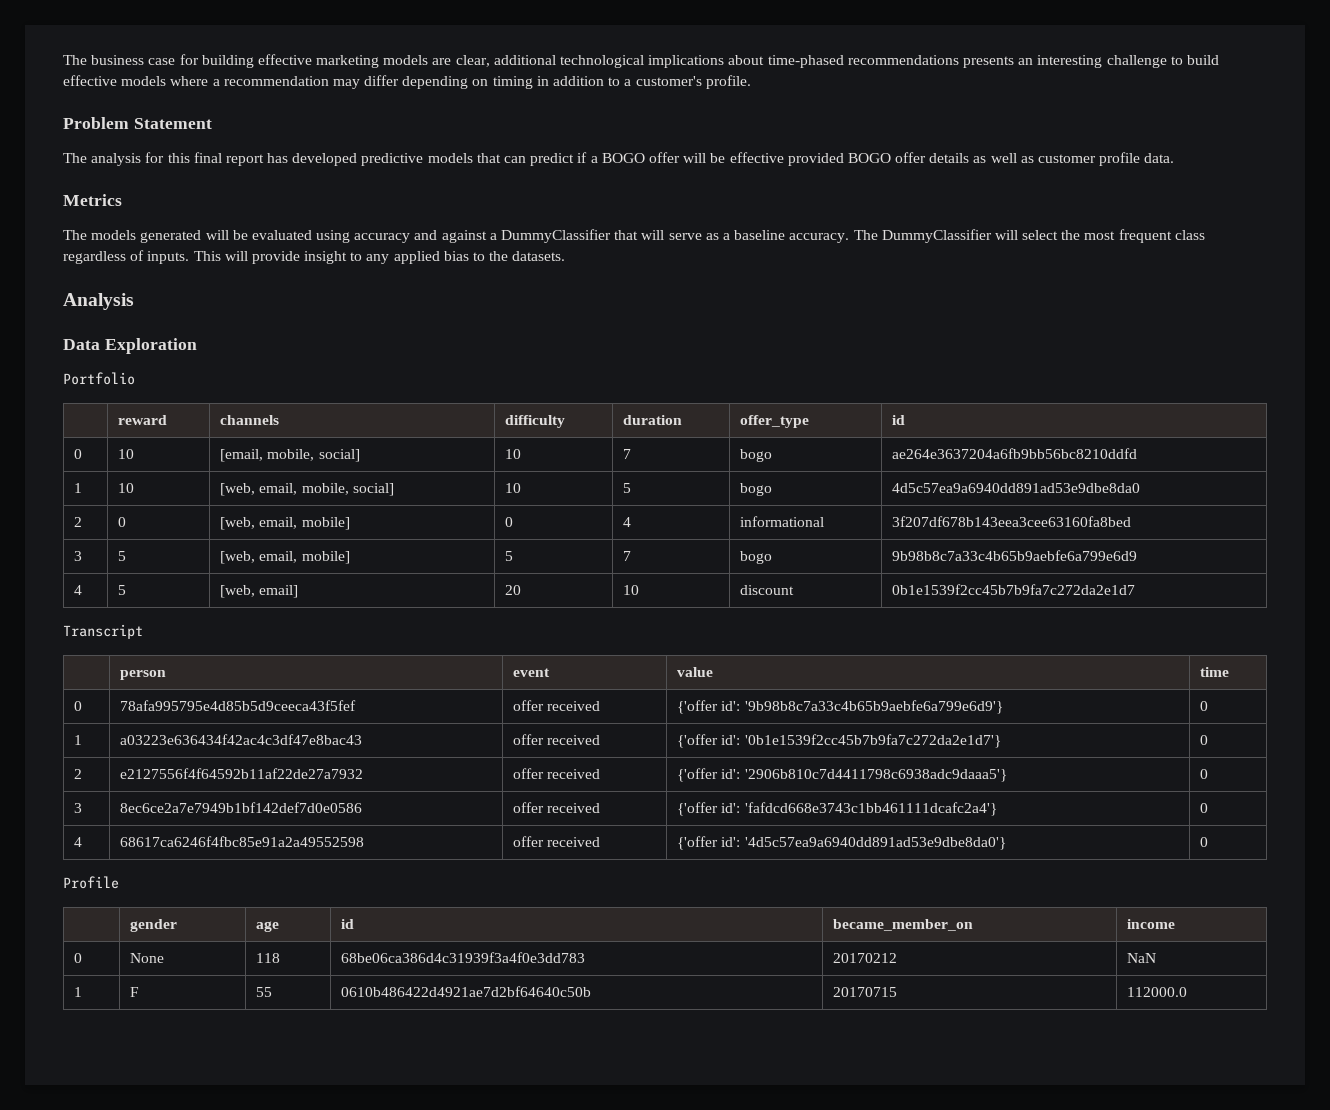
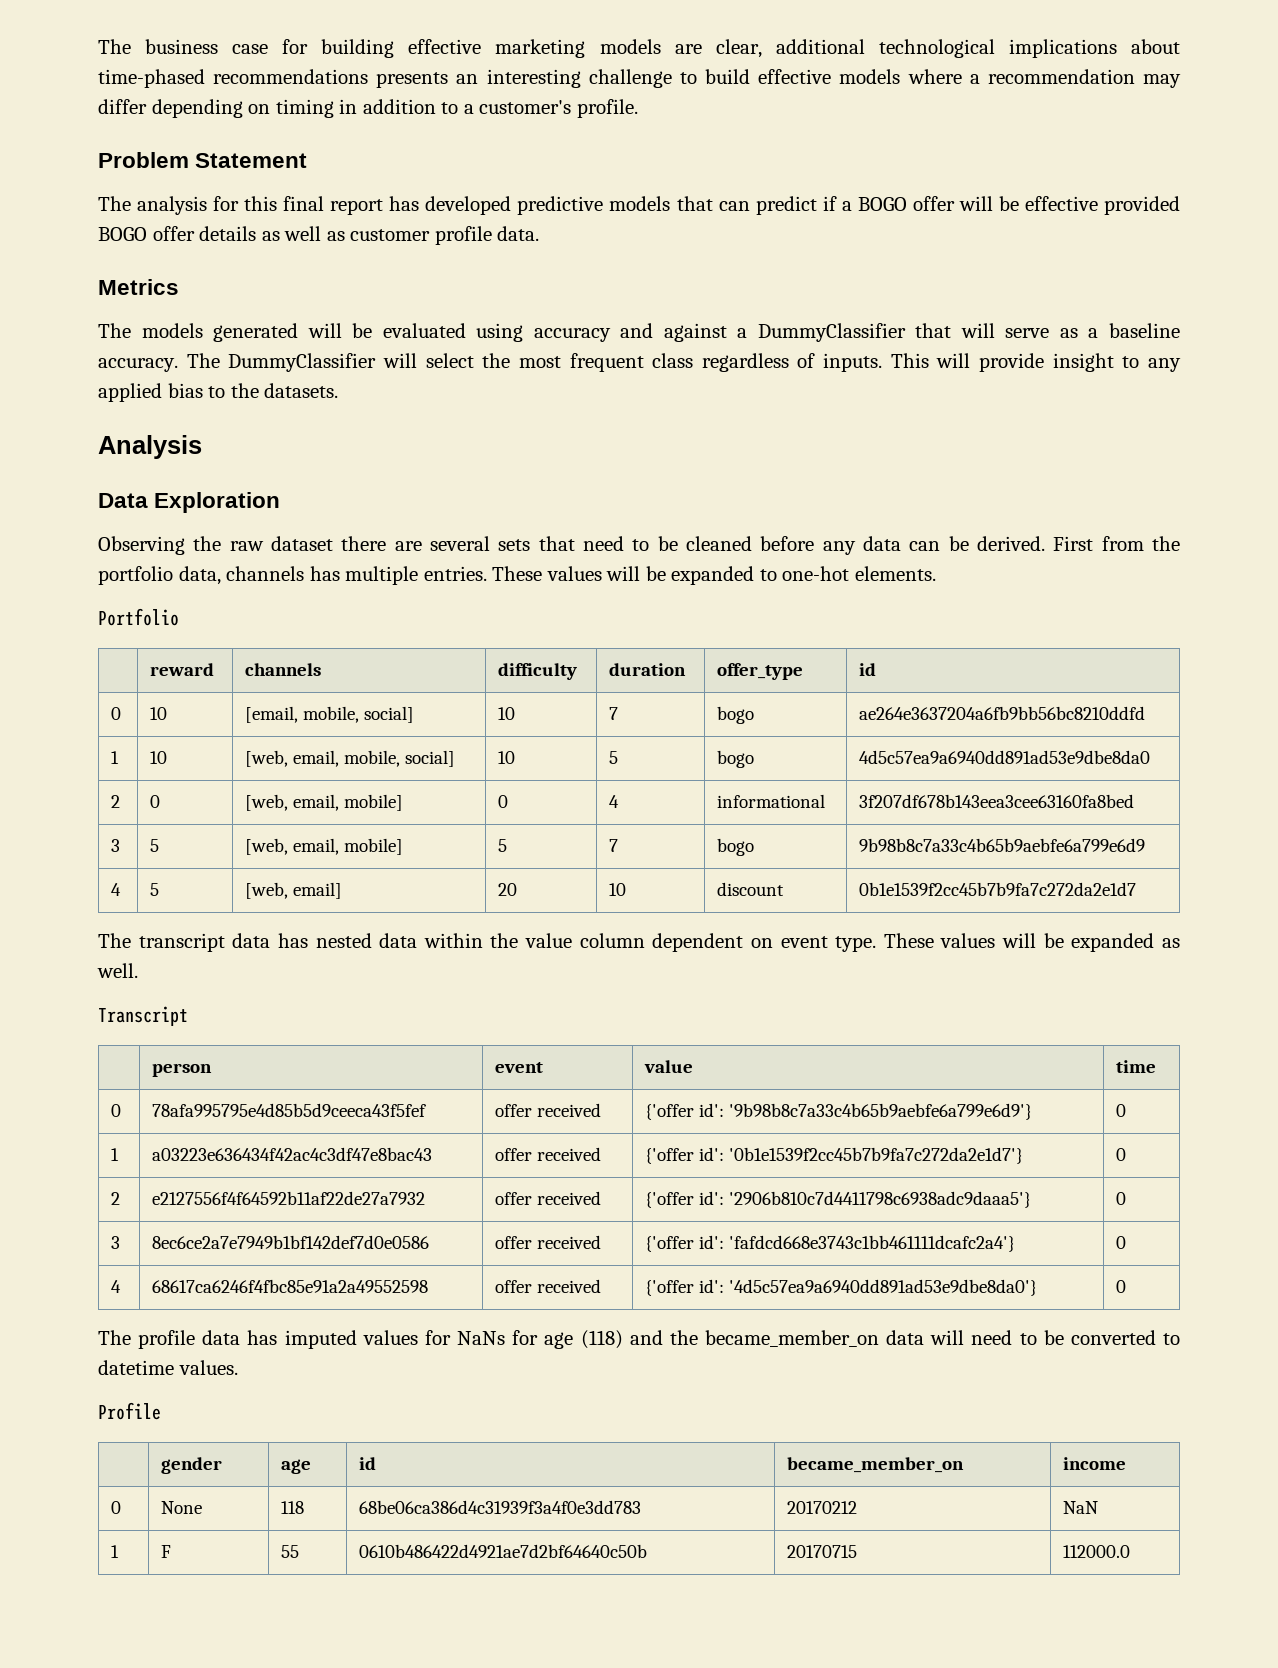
(197, 346) none -> [98,536,1181,555] [98,566,936,585] // Observing the raw dataset there are several sets that need to be cleaned before any data can be derived. First from the portfolio data, channels has multiple entries. These values will be expanded to one-hot elements.
(1136, 589) none -> [98,933,1180,952] [97,963,138,978] // The transcript data has nested data within the value column dependent on event type. These values will be expanded as well.
(1209, 842) none -> [98,1330,1180,1349] [98,1360,238,1375] // The profile data has imputed values for NaNs for age (118) and the became_member_on data will need to be converted to datetime values.

